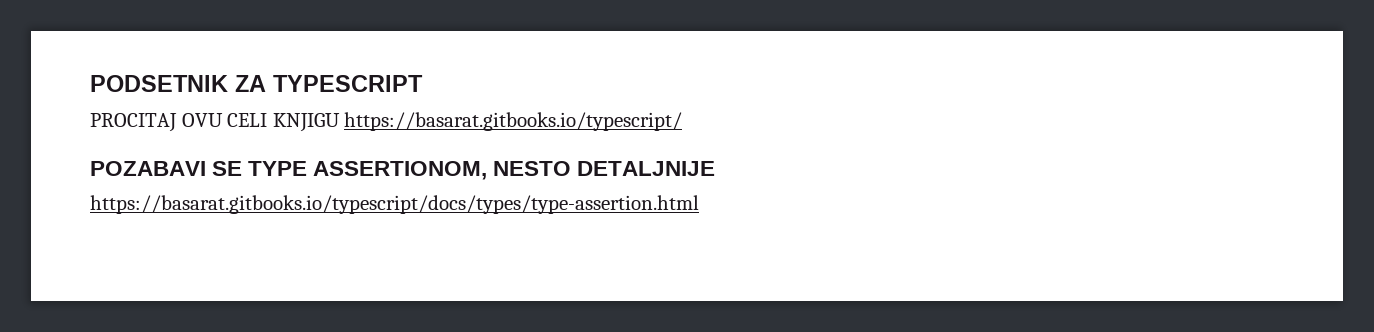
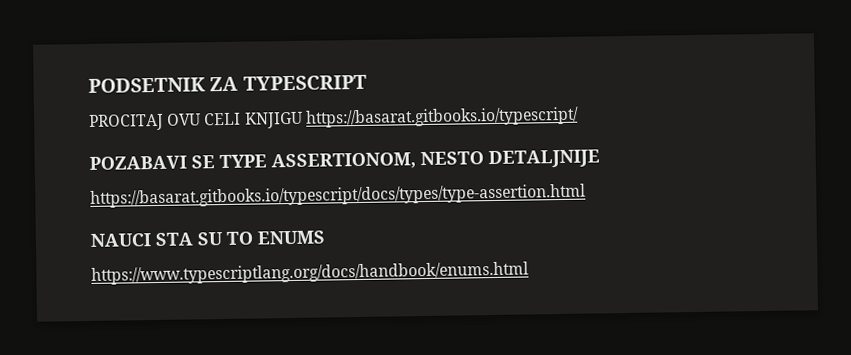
(699, 204) none -> [90,230,325,247] [91,261,529,285] // NAUCI STA SU TO ENUMS // https://www.typescriptlang.org/docs/handbook/enums.html

